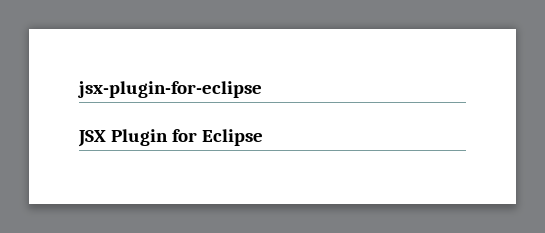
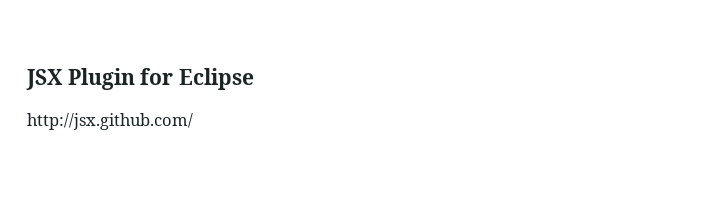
[78,81,262,98] jsx-plugin-for-eclipse // -> (26, 79) none
(263, 137) none -> [27,113,193,130] // http://jsx.github.com/

